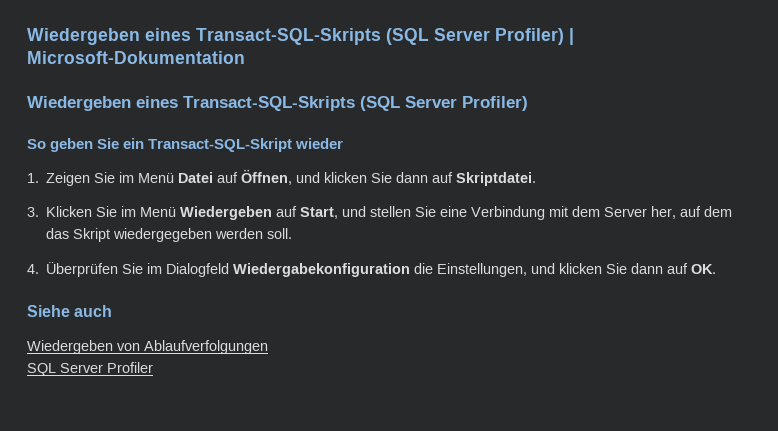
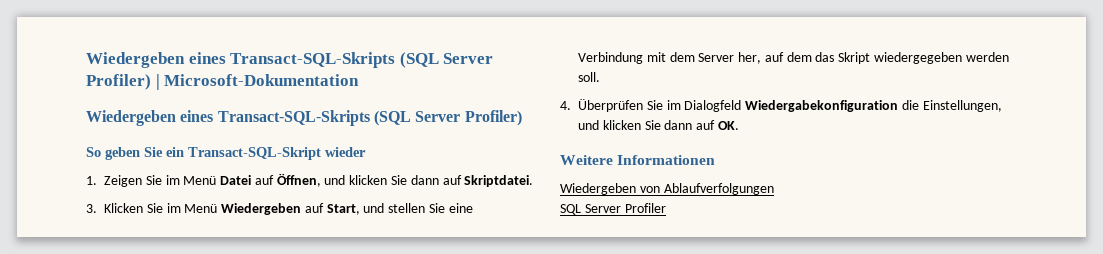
[27,305,113,317] Siehe auch -> [560,155,716,165] Weitere Informationen

